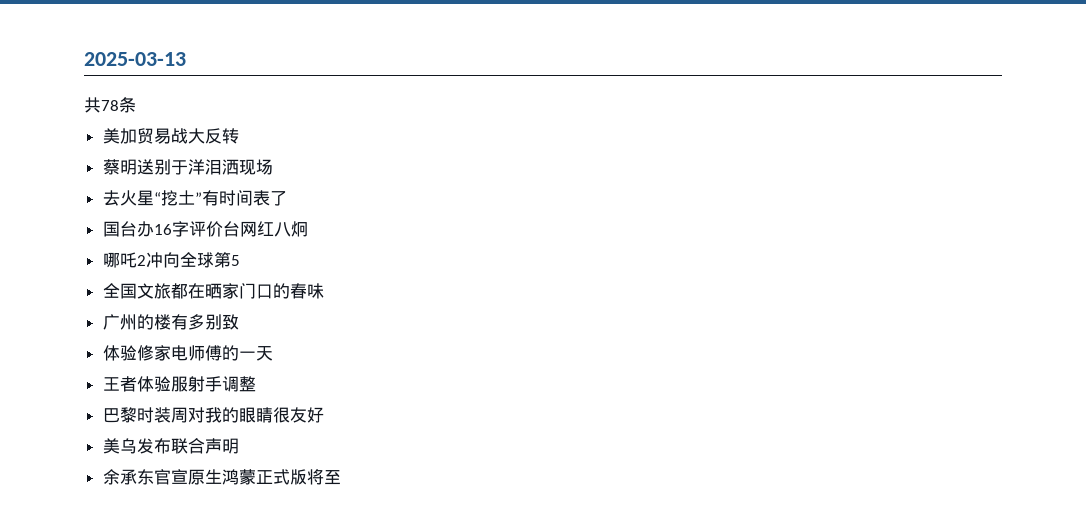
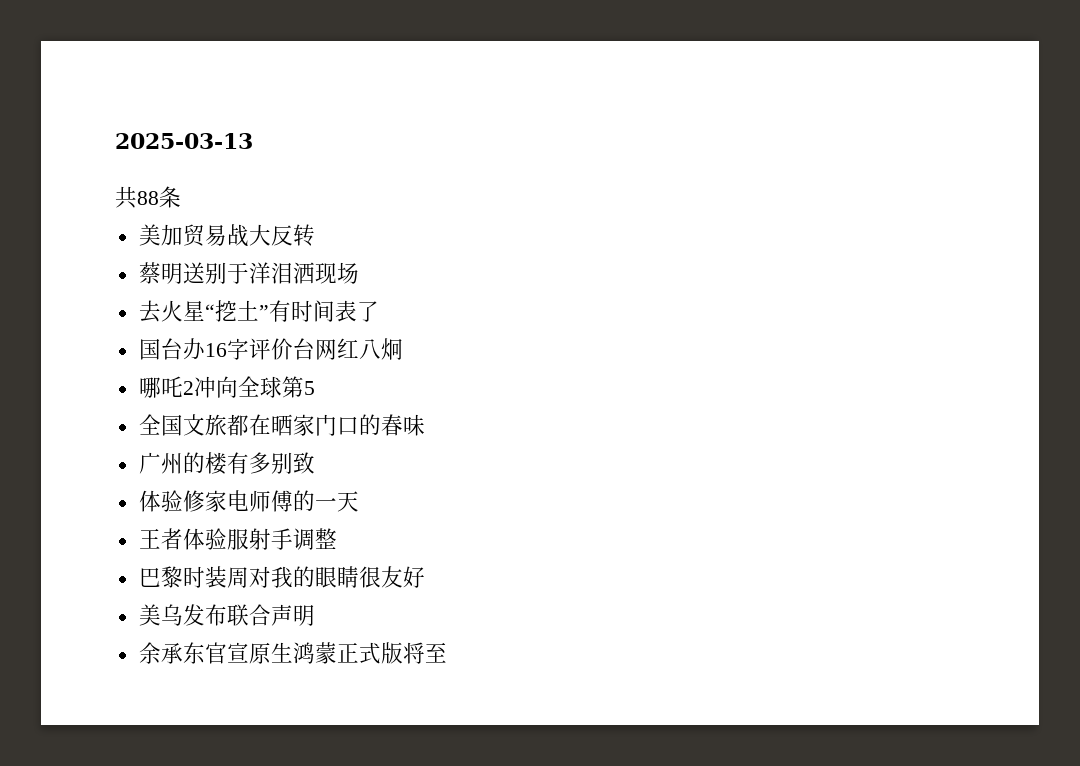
[101,100,119,111] 78 -> [137,191,159,205] 88

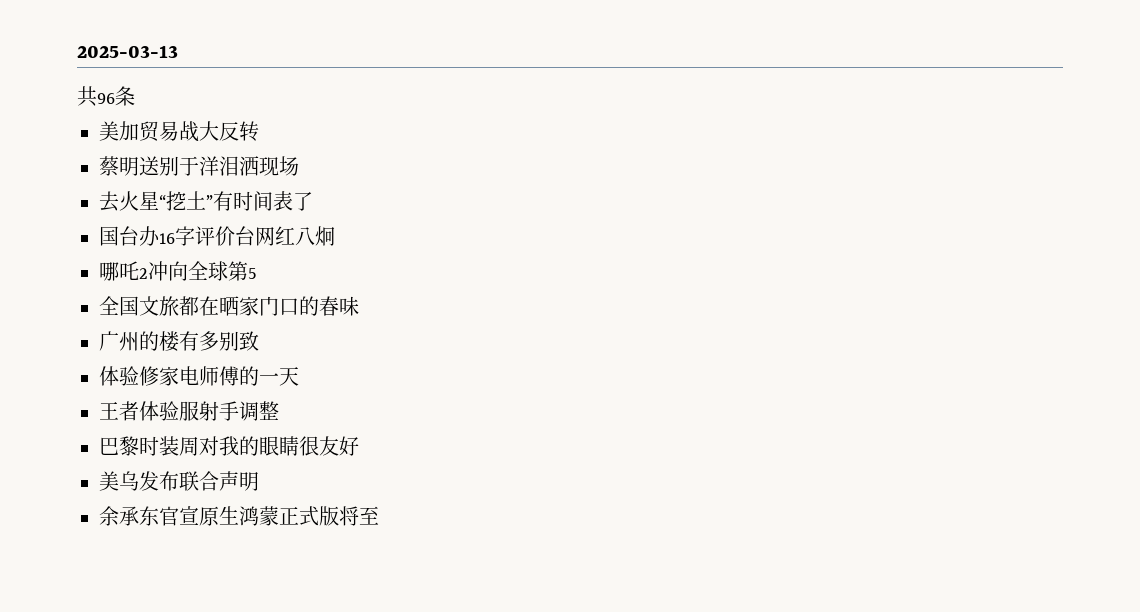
[137,191,159,205] 88 -> [97,93,115,104] 96

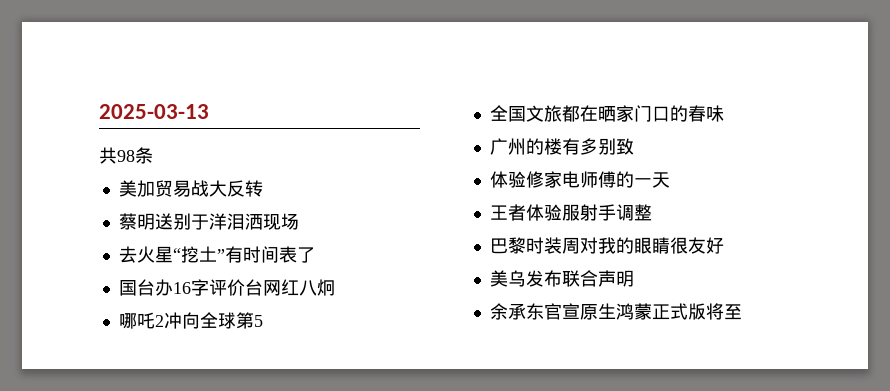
[97,93,115,104] 96 -> [117,150,135,162] 98

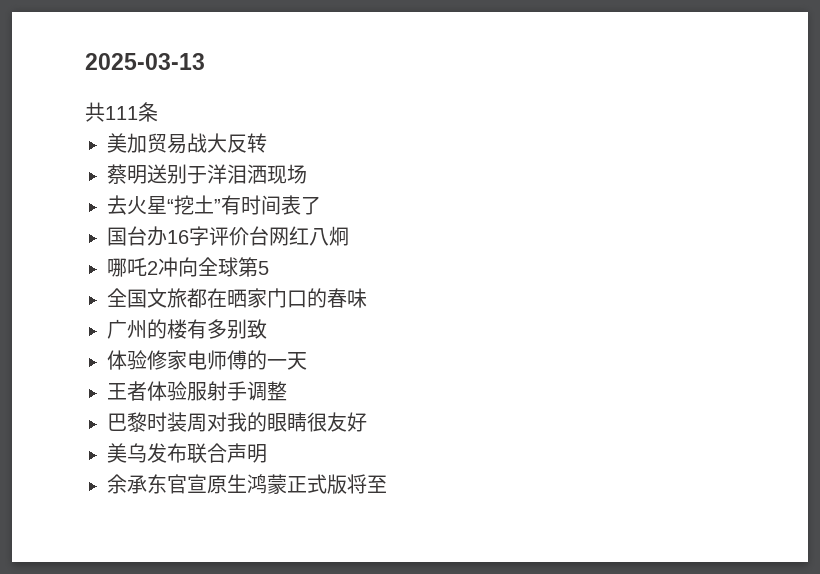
[117,150,135,162] 98 -> [105,106,138,120] 111

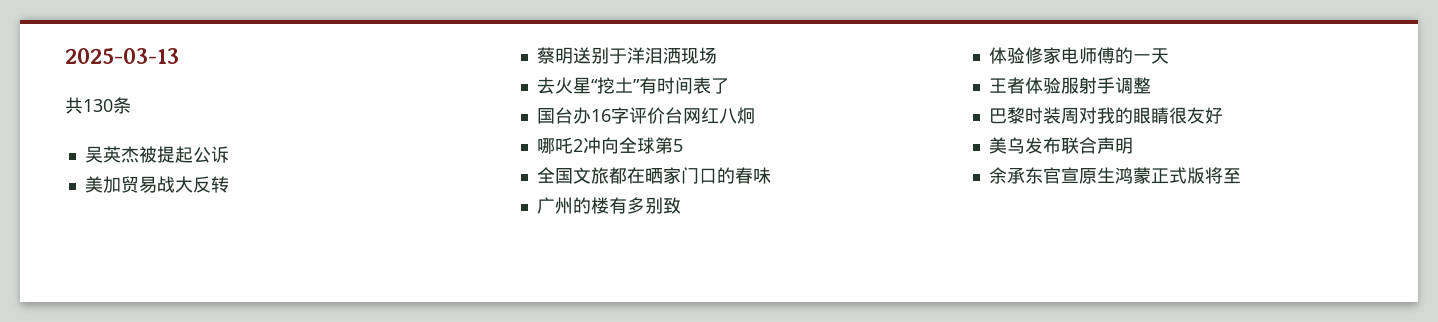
[105,106,138,120] 111 -> [83,99,113,112] 130
(158, 112) none -> [84,146,229,163] // 吴英杰被提起公诉

